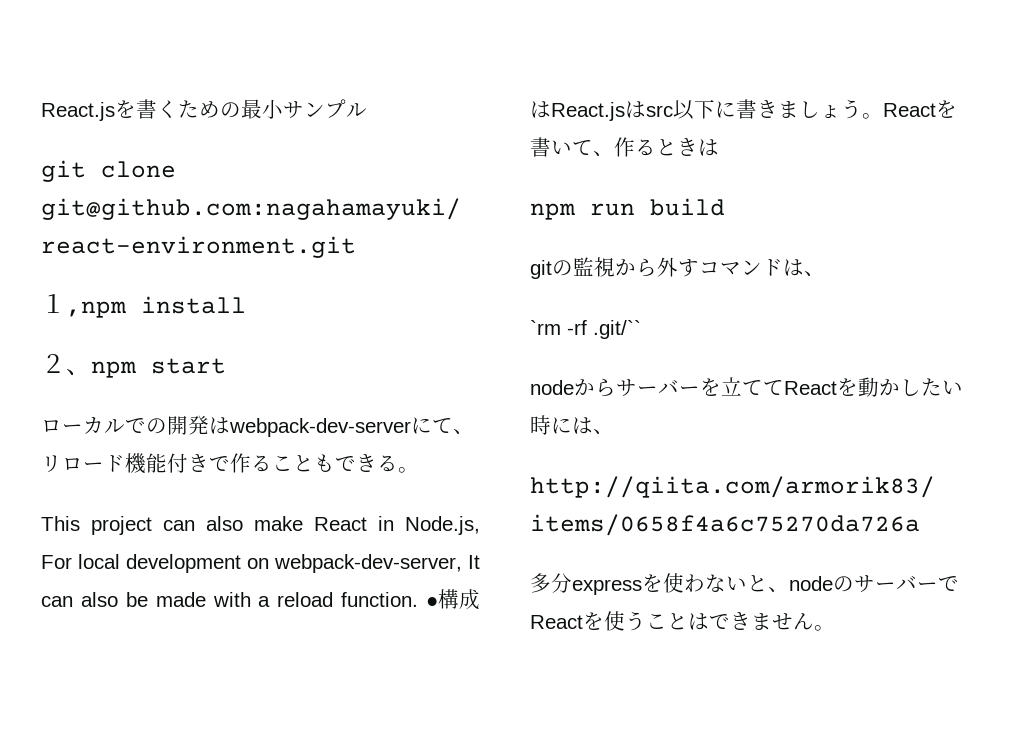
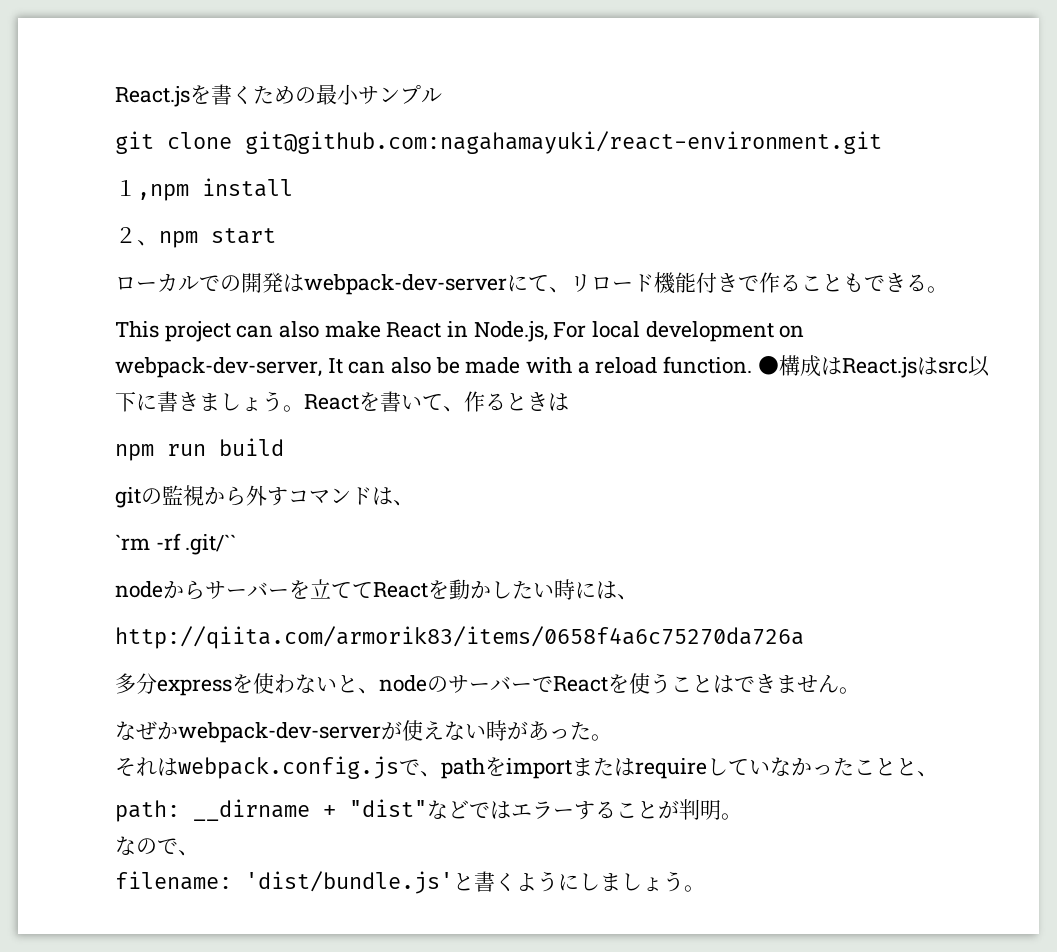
(835, 628) none -> [115,720,612,743] [115,756,938,779] [115,799,742,822] [115,836,199,856] [115,871,705,894] // なぜかwebpack-dev-serverが使えない時があった。 // それはwebpack.config.jsで、pathをimportまたはrequireしていなかったことと、 // path: __dirname + "dist"などではエラーすることが判明。 // なので、 // filename: 'dist/bundle.js'と書くようにしましょう。

